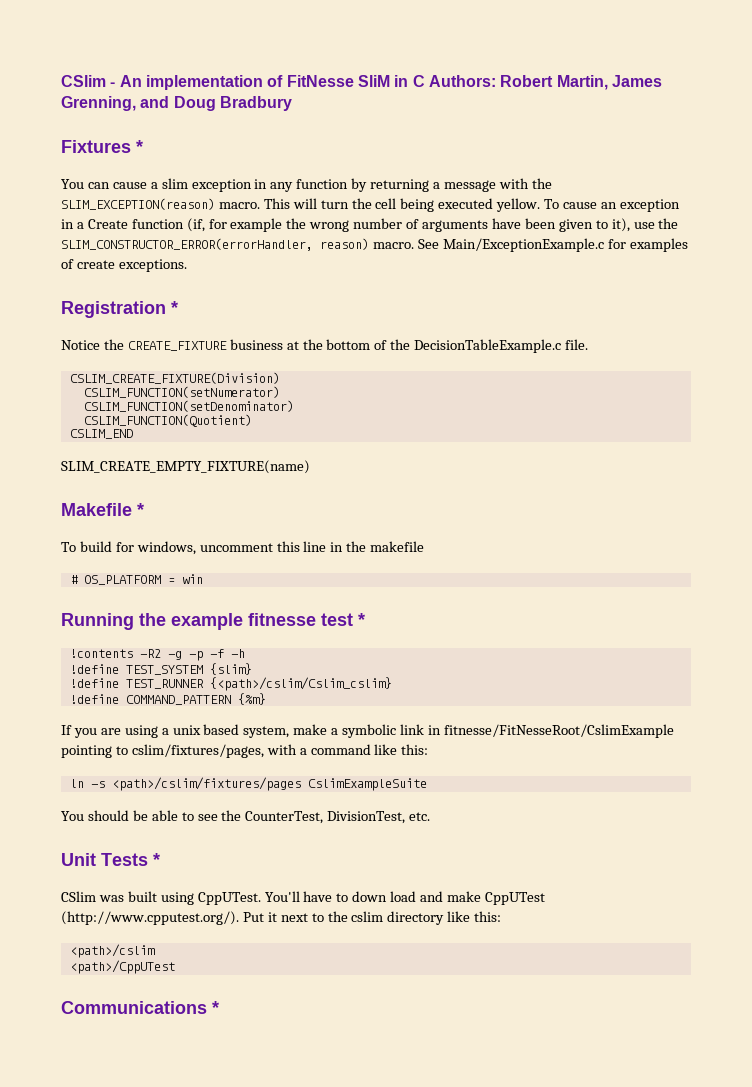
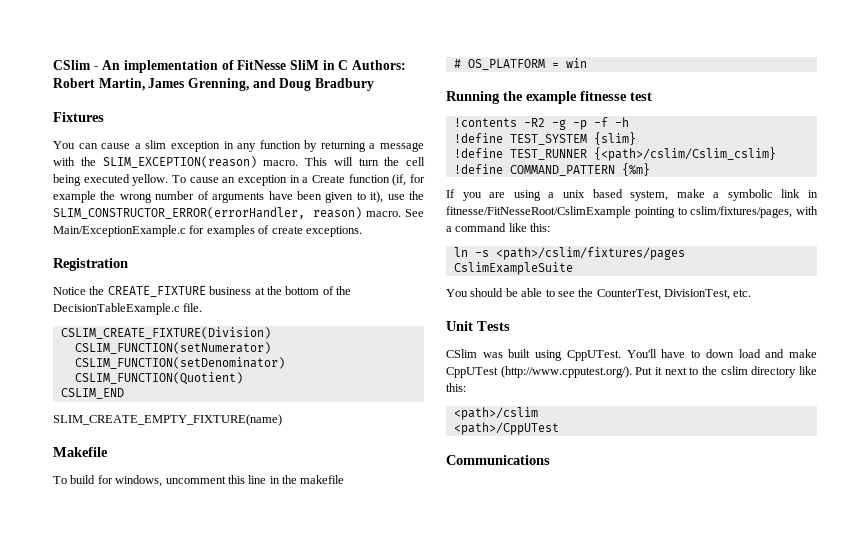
[136,140,143,153] * -> (104, 117) none
[171,301,178,314] * -> (128, 264) none
[137,503,144,516] * -> (108, 452) none
[358,613,365,626] * -> (652, 96) none
[153,853,160,866] * -> (510, 326) none
[212,1001,219,1014] * -> (550, 460) none

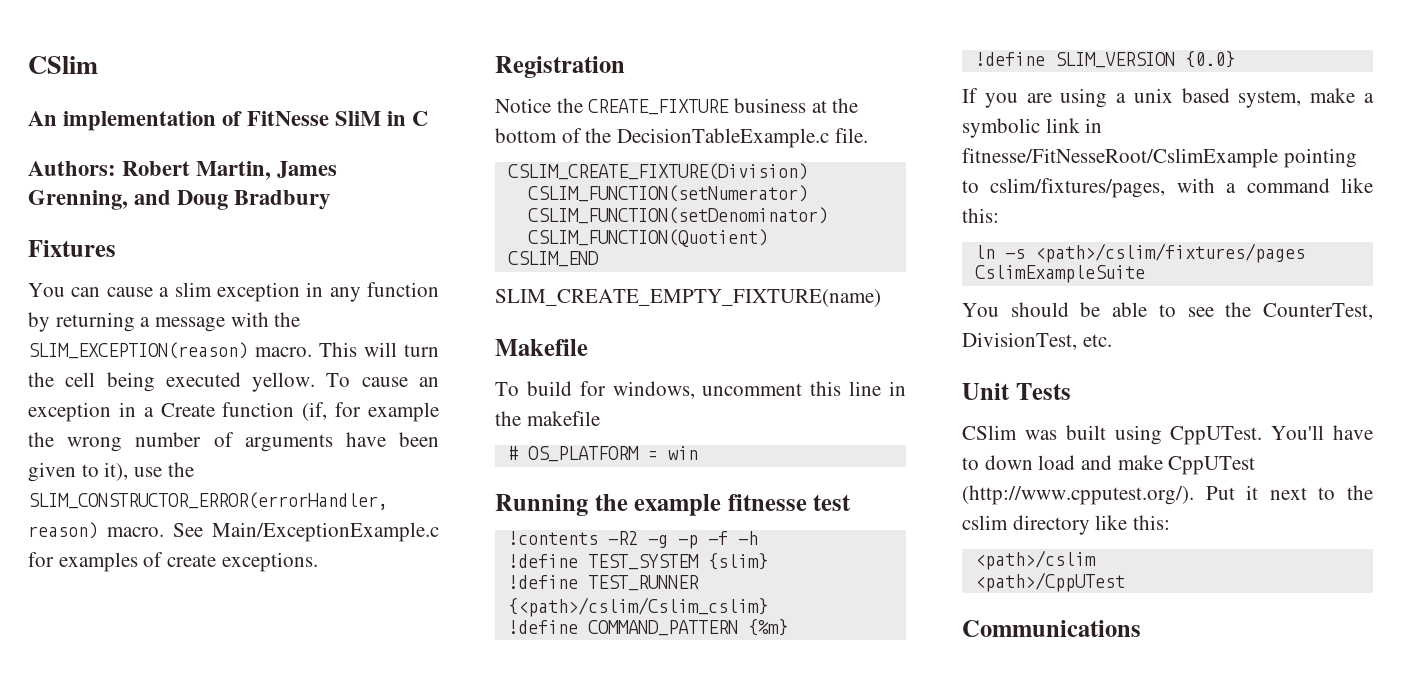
[53,60,99,70] CSlim - -> [28,56,98,74] CSlim //
(349, 65) none -> (429, 118) //
(650, 169) none -> [974,51,1235,68] // !define SLIM_VERSION {0.0}

